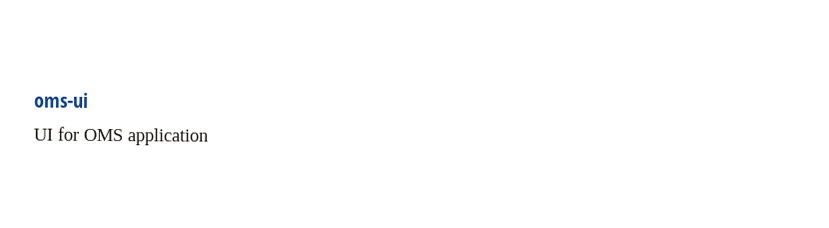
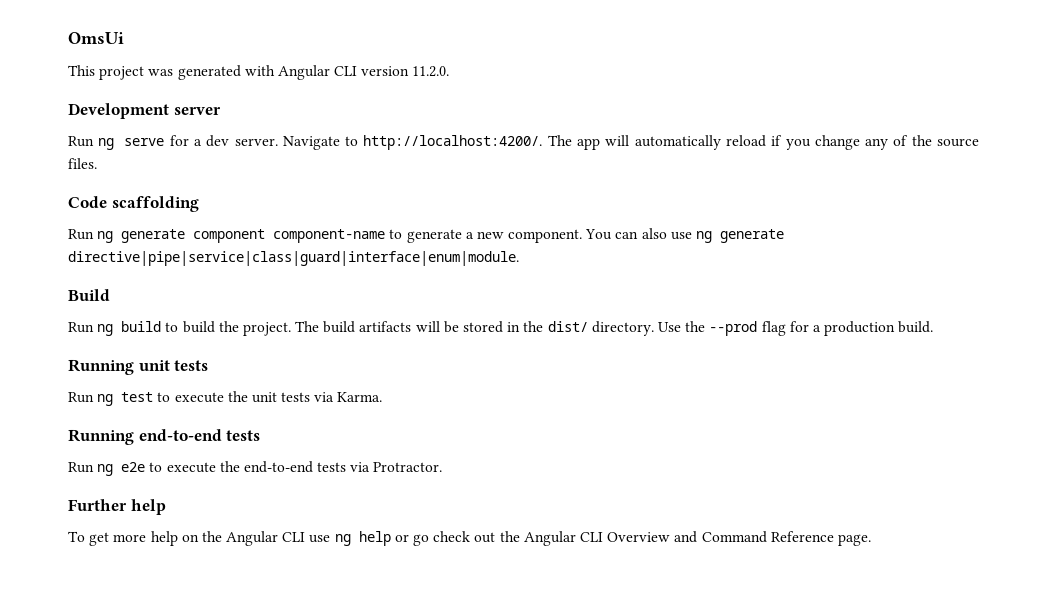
[34,92,89,108] [33,126,208,146] oms-ui // UI for OMS application -> [68,32,124,44] [68,65,450,80] [68,103,221,119] [68,135,980,150] [68,158,97,169] [68,196,199,212] [68,228,785,243] [68,251,519,266] [68,289,110,301] [68,321,934,336] [68,359,209,375] [68,391,383,406] [68,429,261,445] [68,461,443,476] [68,499,166,515] [68,531,871,546] OmsUi // This project was generated with Angular CLI version 11.2.0. // Development server // Run ng serve for a dev server. Navigate to http://localhost:4200/. The app will automatically reload if you change any of the source files. // Code scaffolding // Run ng generate component component-name to generate a new component. You can also use ng generate directive|pipe|service|class|guard|interface|enum|module. // Build // Run ng build to build the project. The build artifacts will be stored in the dist/ directory. Use the --prod flag for a production build. // Running unit tests // Run ng test to execute the unit tests via Karma. // Running end-to-end tests // Run ng e2e to execute the end-to-end tests via Protractor. // Further help // To get more help on the Angular CLI use ng help or go check out the Angular CLI Overview and Command Reference page.

